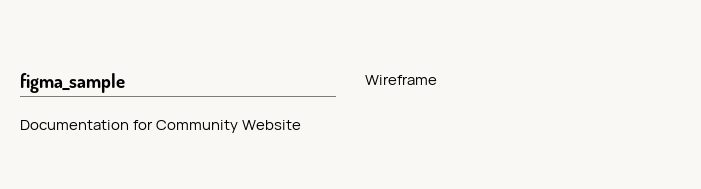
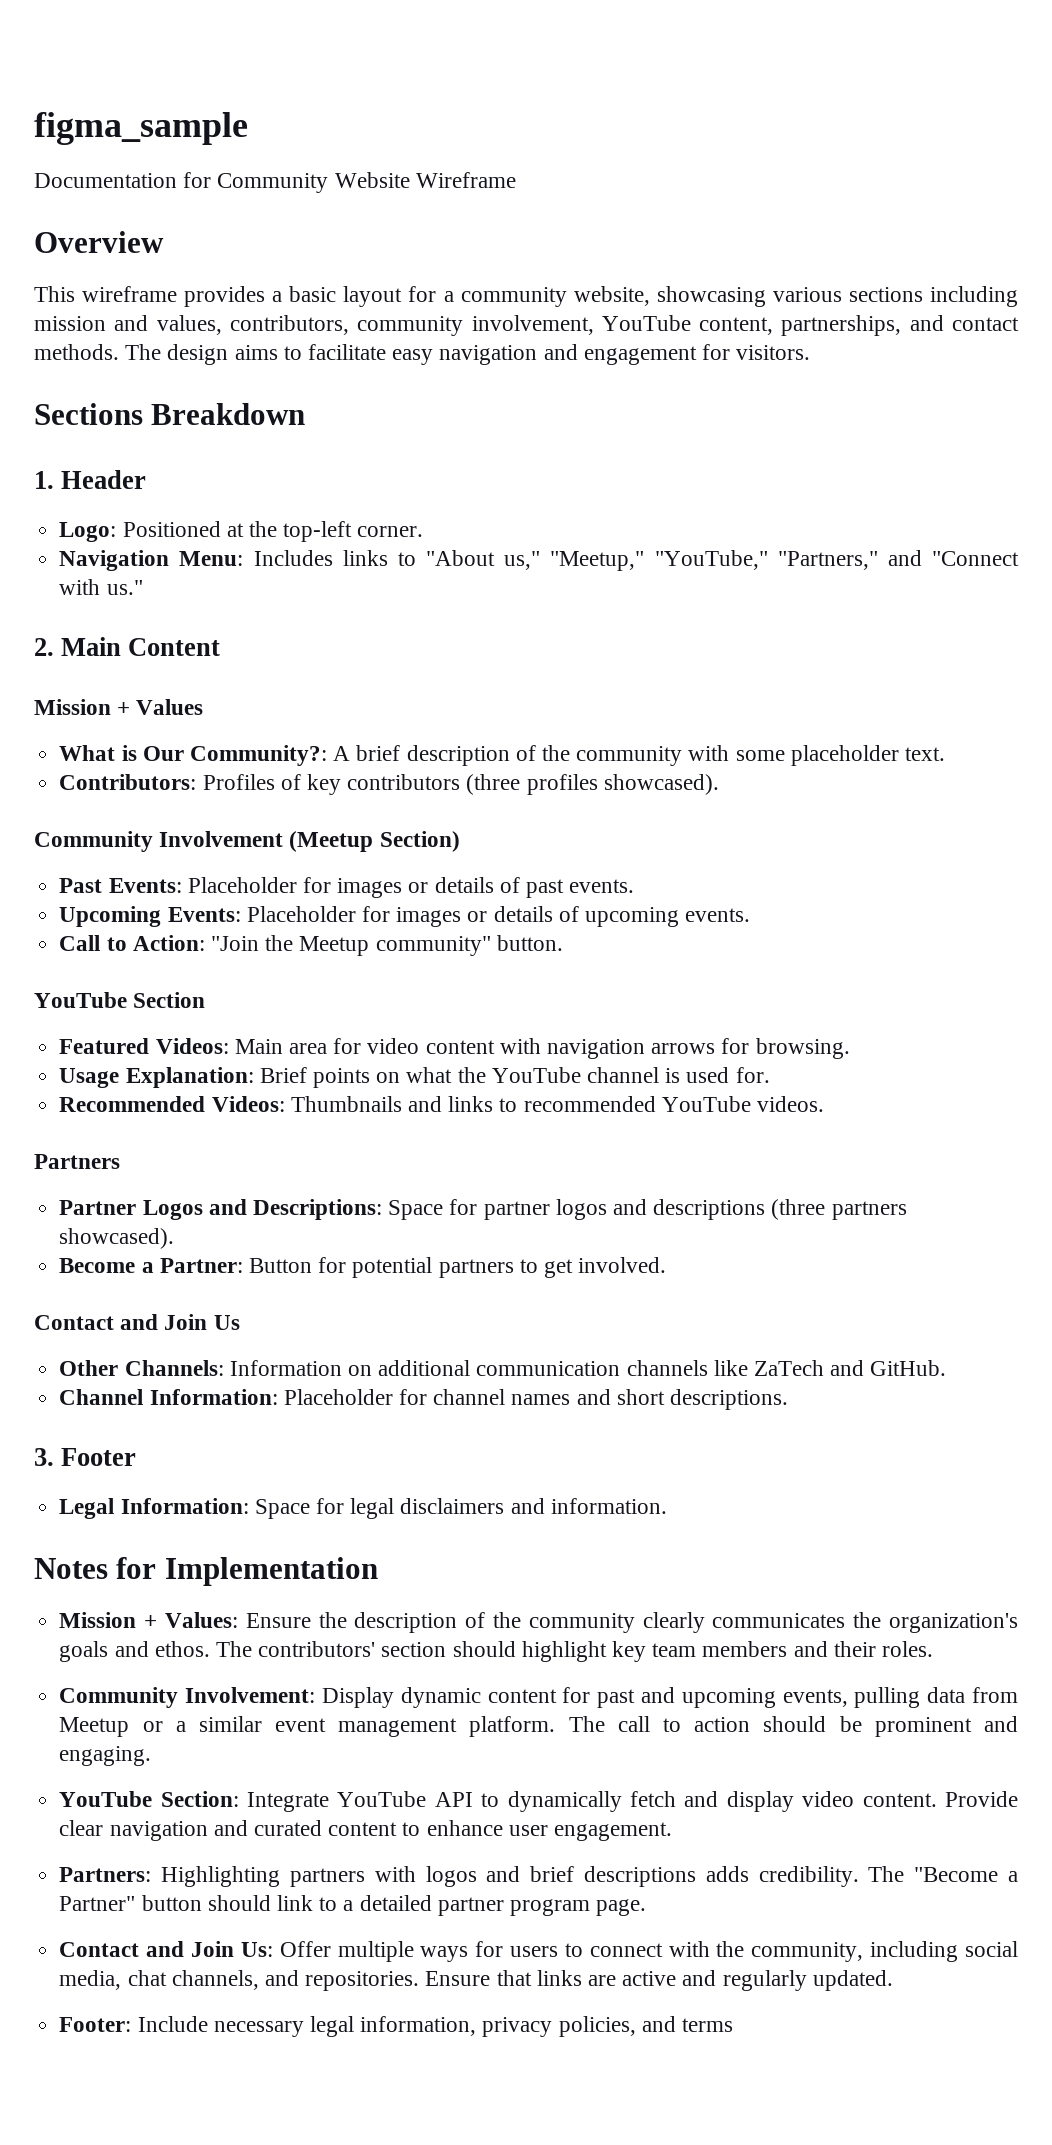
(437, 80) none -> [34,231,164,253] [34,286,1019,307] [34,315,1019,336] [34,344,811,365] [34,403,306,425] [34,470,147,489] [59,521,424,542] [59,550,1019,571] [59,579,143,595] [34,637,221,656] [34,699,204,715] [59,745,946,766] [59,774,719,795] [34,831,460,852] [59,877,635,898] [59,906,751,927] [59,935,563,956] [34,992,206,1008] [59,1038,850,1059] [59,1067,770,1088] [59,1096,824,1112] [34,1154,120,1169] [59,1199,907,1220] [59,1228,175,1249] [59,1257,667,1278] [34,1314,240,1330] [59,1360,947,1376] [59,1389,788,1410] [34,1448,137,1466] [59,1498,667,1519] [34,1557,378,1586] [59,1612,1018,1633] [59,1641,934,1662] [59,1687,1018,1708] [59,1716,1019,1737] [59,1746,152,1766] [59,1791,1018,1812] [59,1820,672,1841] [59,1866,1018,1887] [59,1895,647,1916] [59,1941,1019,1962] [59,1970,893,1991] [59,2016,733,2037] // Overview // This wireframe provides a basic layout for a community website, showcasing various sections including mission and values, contributors, community involvement, YouTube content, partnerships, and contact methods. The design aims to facilitate easy navigation and engagement for visitors. // Sections Breakdown // 1. Header // Logo: Positioned at the top-left corner. // Navigation Menu: Includes links to "About us," "Meetup," "YouTube," "Partners," and "Connect with us." // 2. Main Content // Mission + Values // What is Our Community?: A brief description of the community with some placeholder text. // Contributors: Profiles of key contributors (three profiles showcased). // Community Involvement (Meetup Section) // Past Events: Placeholder for images or details of past events. // Upcoming Events: Placeholder for images or details of upcoming events. // Call to Action: "Join the Meetup community" button. // YouTube Section // Featured Videos: Main area for video content with navigation arrows for browsing. // Usage Explanation: Brief points on what the YouTube channel is used for. // Recommended Videos: Thumbnails and links to recommended YouTube videos. // Partners // Partner Logos and Descriptions: Space for partner logos and descriptions (three partners showcased). // Become a Partner: Button for potential partners to get involved. // Contact and Join Us // Other Channels: Information on additional communication channels like ZaTech and GitHub. // Channel Information: Placeholder for channel names and short descriptions. // 3. Footer // Legal Information: Space for legal disclaimers and information. // Notes for Implementation // Mission + Values: Ensure the description of the community clearly communicates the organization's goals and ethos. The contributors' section should highlight key team members and their roles. // Community Involvement: Display dynamic content for past and upcoming events, pulling data from Meetup or a similar event management platform. The call to action should be prominent and engaging. // YouTube Section: Integrate YouTube API to dynamically fetch and display video content. Provide clear navigation and curated content to enhance user engagement. // Partners: Highlighting partners with logos and brief descriptions adds credibility. The "Become a Partner" button should link to a detailed partner program page. // Contact and Join Us: Offer multiple ways for users to connect with the community, including social media, chat channels, and repositories. Ensure that links are active and regularly updated. // Footer: Include necessary legal information, privacy policies, and terms

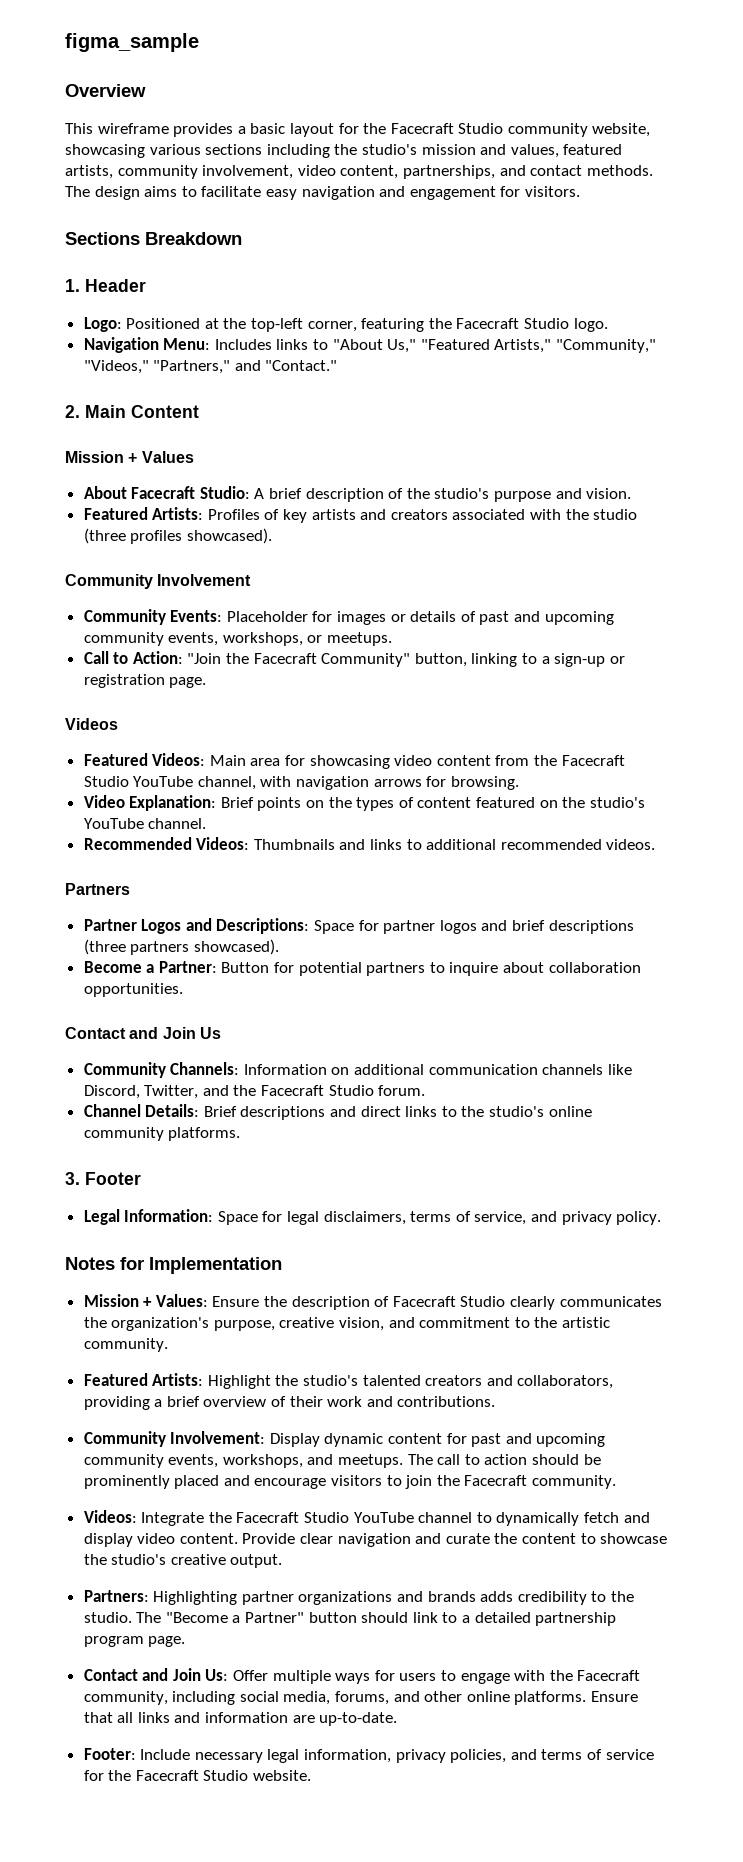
[34,172,516,193] // Documentation for Community Website Wireframe -> (199, 42) none
[443,291,454,302] a -> [363,123,504,134] the Facecraft Studio
(1019, 296) none -> [334,144,417,155] the studio's
[229,315,349,335] contributors, -> [563,144,623,155] [65,165,113,179] featured artists,
[601,315,691,331] YouTube -> [297,165,336,176] video
[357,526,424,537] corner. -> [307,318,608,332] corner, featuring the Facecraft Studio logo.
[504,550,1019,571] [59,579,143,595] us," "Meetup," "YouTube," "Partners," and "Connect with us." -> [387,339,657,353] [83,360,338,374] Us," "Featured Artists," "Community," "Videos," "Partners," and "Contact."
[59,745,327,766] What is Our Community?: -> [83,486,250,499] About Facecraft Studio:
[576,745,946,766] [59,774,461,795] community with some placeholder text. // Contributors: Profiles of key contributors -> [434,488,632,502] [83,507,638,523] studio's purpose and vision. // Featured Artists: Profiles of key artists and creators associated with the studio
[289,831,460,852] [59,878,103,893] (Meetup Section) // Past -> [83,609,166,625] // Community
[569,879,635,893] [59,906,751,927] events. // Upcoming Events: Placeholder for images or details of upcoming events. -> [514,611,614,625] [83,632,393,646] and upcoming community events, workshops, or meetups.
[299,935,563,956] [34,992,206,1008] Meetup community" button. // YouTube Section -> [253,653,625,667] [83,674,207,688] [65,718,118,730] Facecraft Community" button, linking to a sign-up or registration page. // Videos
(362, 1046) none -> [309,755,390,769] showcasing
(495, 1047) none -> [495,755,625,766] [83,776,256,790] from the Facecraft Studio YouTube channel,
[59,1068,120,1088] Usage -> [83,795,125,808] Video
[406,1067,770,1083] what the YouTube channel is used for. -> [328,797,645,811] [83,818,207,829] the types of content featured on the studio's YouTube channel.
[523,1096,751,1112] recommended YouTube -> [426,839,602,850] additional recommended
(647, 1207) none -> [512,920,546,931] brief
[543,1257,667,1278] get involved. -> [449,962,641,976] [83,983,183,997] inquire about collaboration opportunities.
[59,1360,119,1376] Other -> [83,1062,166,1078] Community
[753,1360,947,1376] [59,1389,788,1410] ZaTech and GitHub. // Channel Information: Placeholder for channel names and short descriptions. -> [83,1085,426,1099] [83,1104,592,1120] [83,1127,241,1141] Discord, Twitter, and the Facecraft Studio forum. // Channel Details: Brief descriptions and direct links to the studio's online community platforms.
[400,1498,667,1514] disclaimers and information. -> [323,1211,662,1225] disclaimers, terms of service, and privacy policy.
[492,1612,635,1633] the community -> [392,1296,506,1307] Facecraft Studio
[59,1641,934,1662] goals and ethos. The contributors' section should highlight key team members and their roles. -> [213,1317,611,1331] [83,1338,168,1352] [83,1373,614,1389] [83,1396,496,1410] purpose, creative vision, and commitment to the artistic community. // Featured Artists: Highlight the studio's talented creators and collaborators, providing a brief overview of their work and contributions.
[782,1687,1018,1708] [59,1716,556,1737] events, pulling data from Meetup or a similar event management platform. -> [83,1454,404,1468] community events, workshops, and meetups.
[874,1716,1019,1737] [59,1746,152,1766] [59,1791,473,1812] prominent and engaging. // YouTube Section: Integrate YouTube API -> [83,1475,617,1489] [83,1510,473,1526] prominently placed and encourage visitors to join the Facecraft community. // Videos: Integrate the Facecraft Studio YouTube channel
[253,1820,672,1841] [59,1866,859,1887] curated content to enhance user engagement. // Partners: Highlighting partners with logos and brief descriptions adds credibility. -> [445,1533,668,1544] [83,1554,283,1568] [83,1590,635,1605] [83,1612,132,1623] curate the content to showcase the studio's creative output. // Partners: Highlighting partner organizations and brands adds credibility to the studio.
[437,1897,504,1916] partner -> [535,1612,617,1626] partnership
[589,1941,745,1957] connect with the -> [460,1670,641,1684] engage with the Facecraft
[127,1970,893,1991] chat channels, and repositories. Ensure that links are active and regularly updated. -> [335,1691,639,1705] [83,1712,398,1726] forums, and other online platforms. Ensure that all links and information are up-to-date.
(733, 2025) none -> [587,1749,654,1760] [83,1770,312,1781] of service for the Facecraft Studio website.

